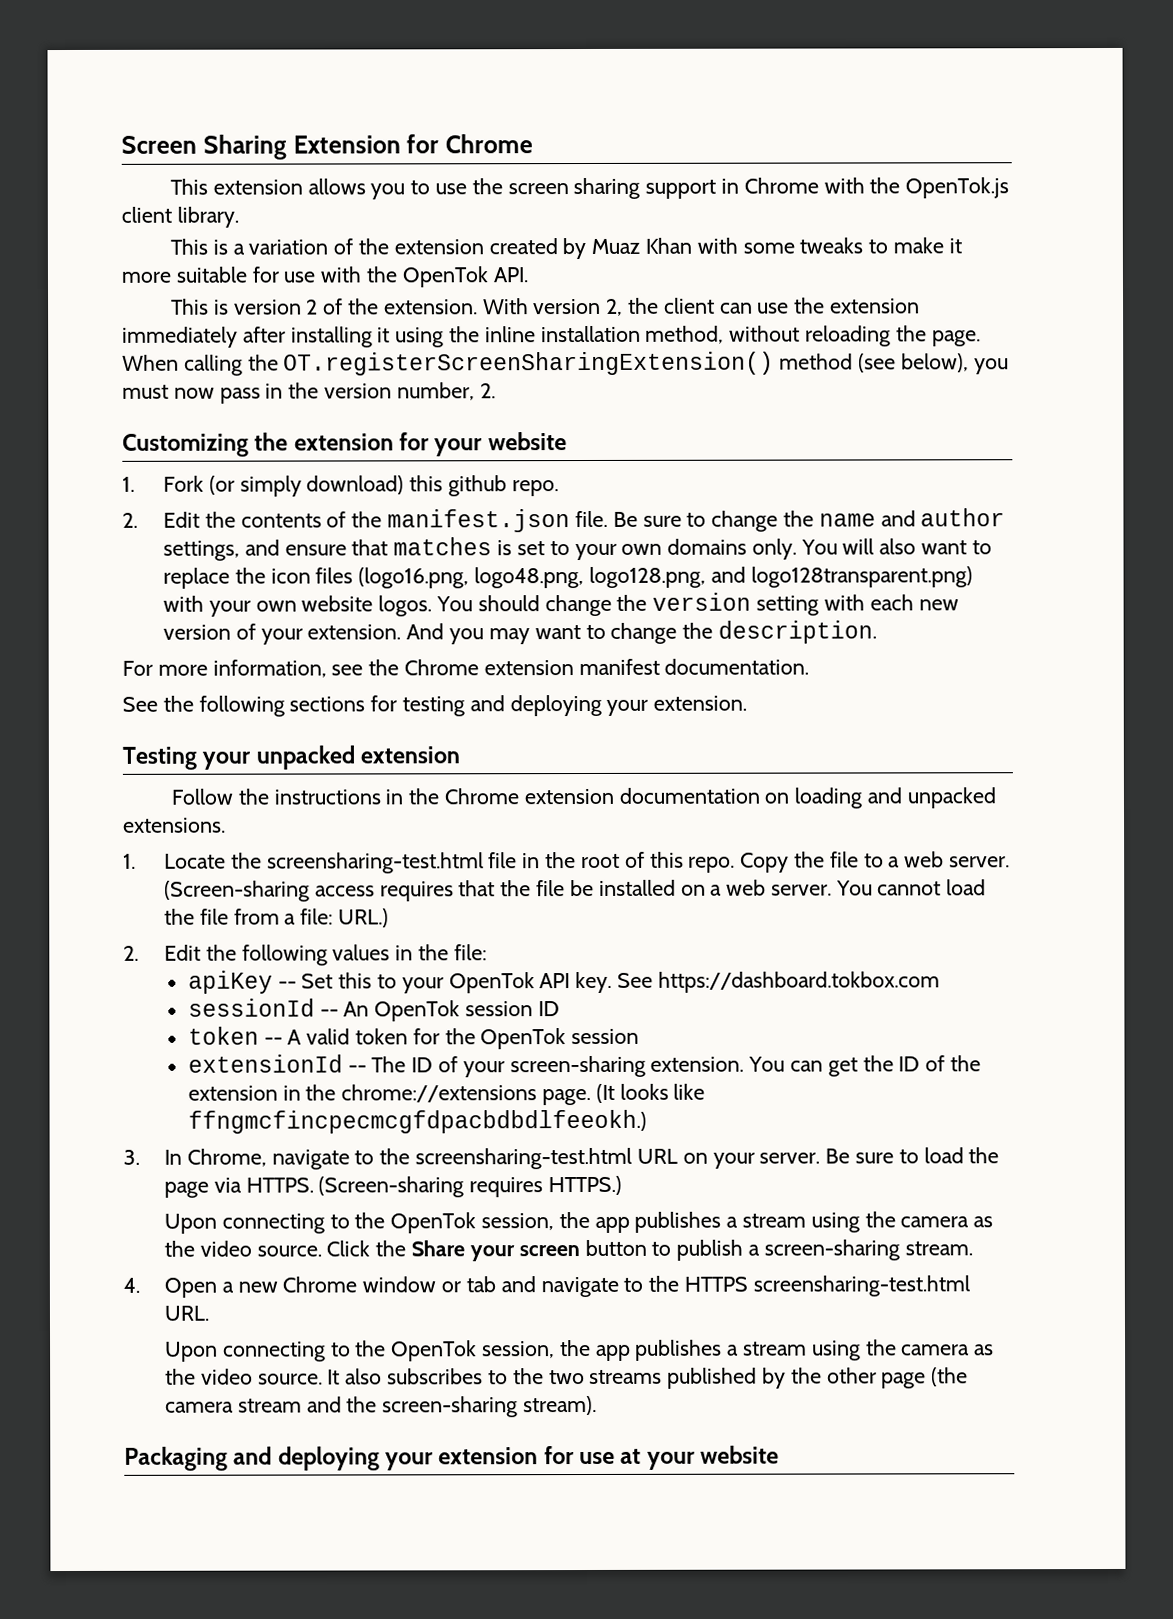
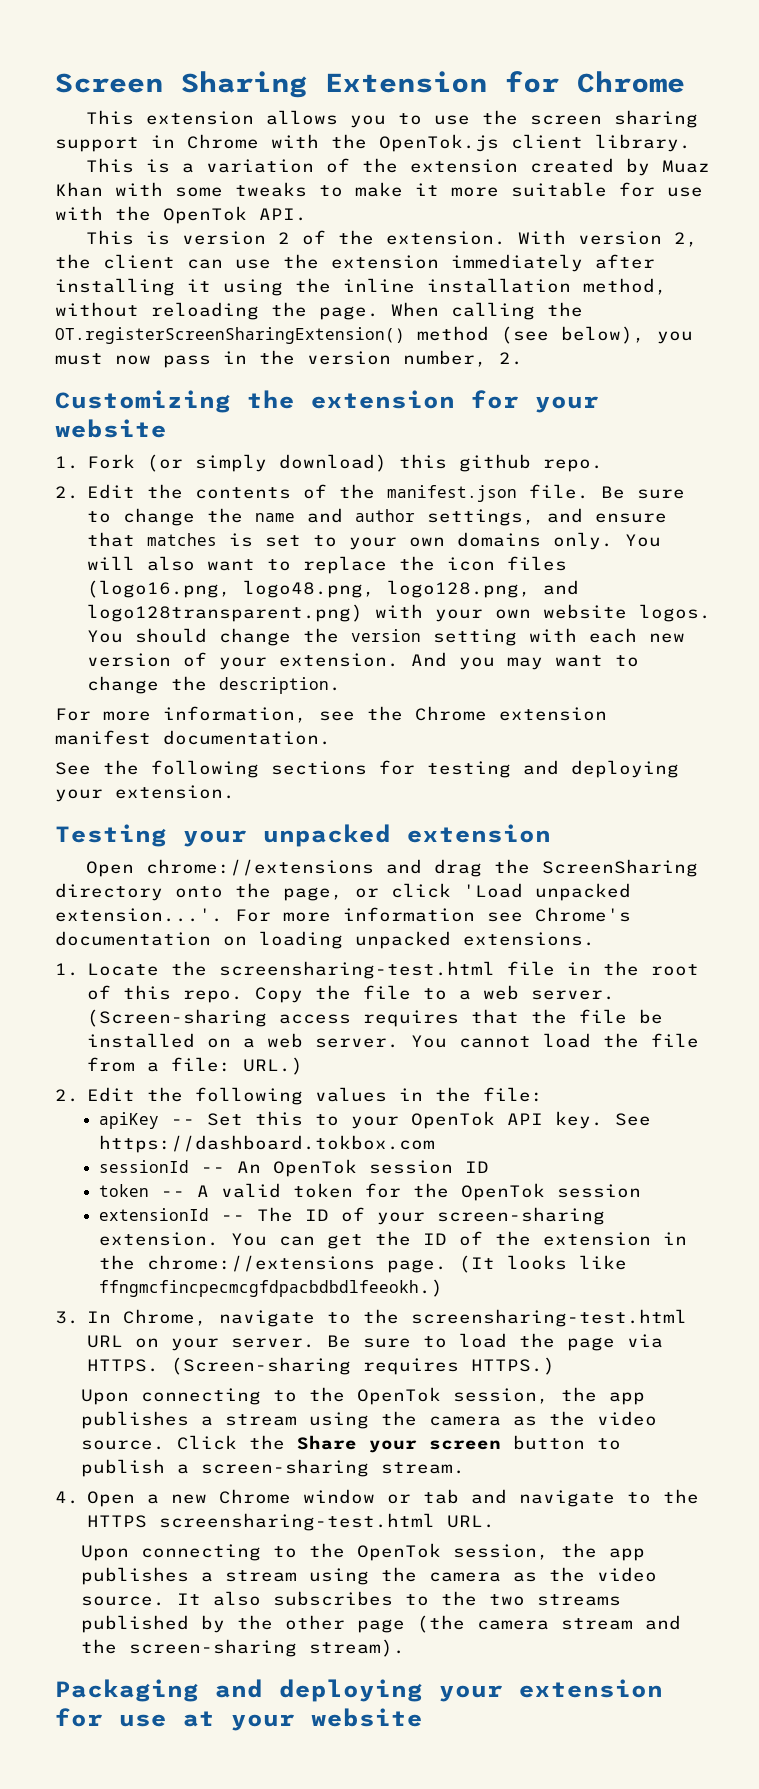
[170,788,614,805] Follow the instructions in the Chrome extension -> [85,859,698,877] [55,883,631,901] [55,907,631,922] Open chrome://extensions and drag the ScreenSharing directory onto the page, or click 'Load unpacked extension...'. For more information see Chrome's
[867,787,903,804] and -> (343, 940) none

